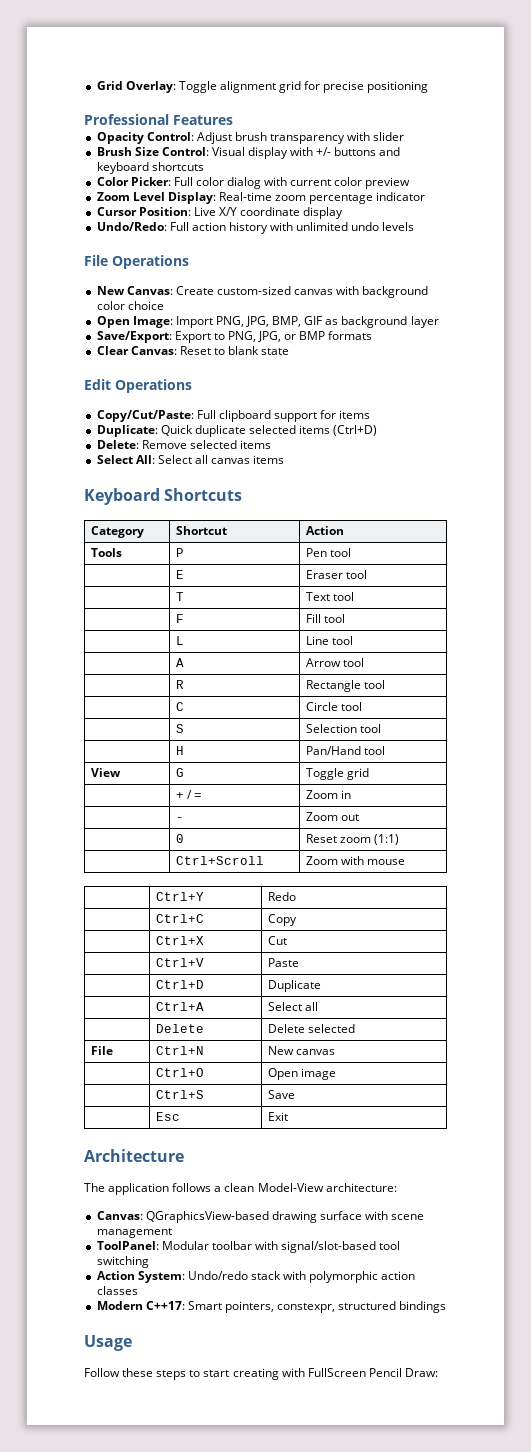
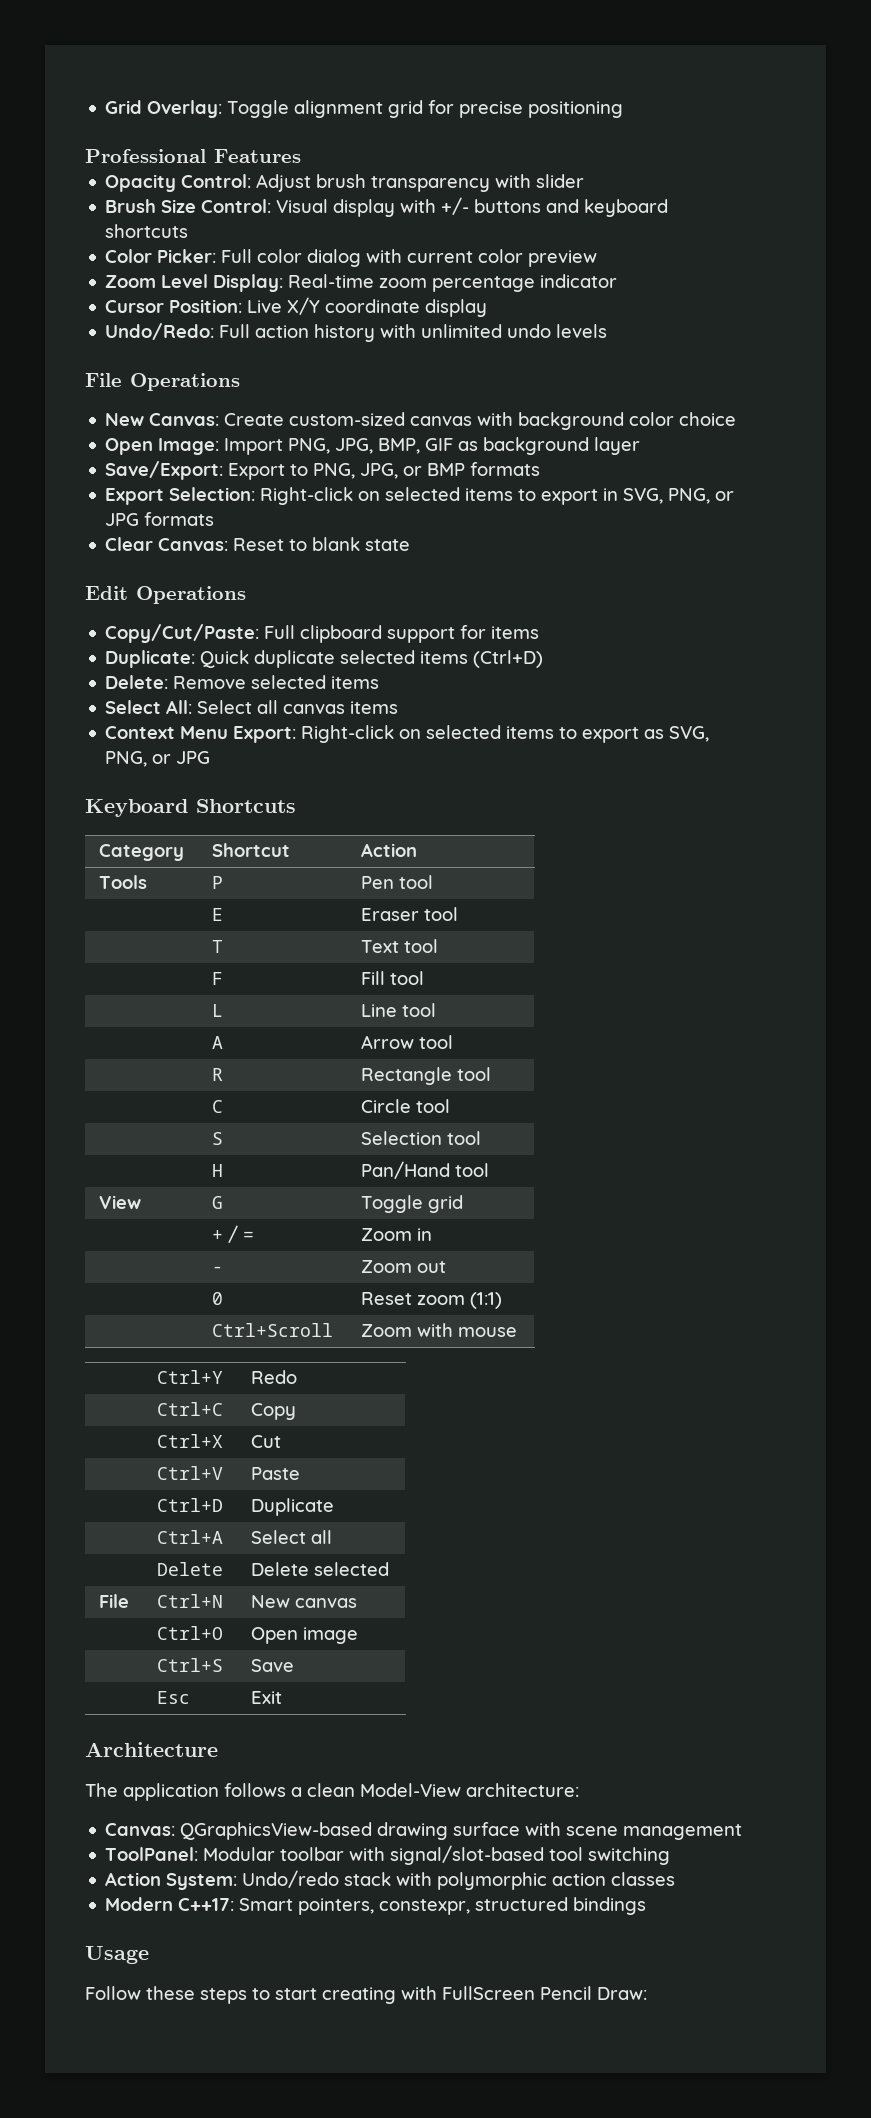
(373, 335) none -> [105,487,735,505] [105,512,215,526] // Export Selection: Right-click on selected items to export in SVG, PNG, or JPG formats
(285, 459) none -> [105,725,710,743] [105,751,211,767] // Context Menu Export: Right-click on selected items to export as SVG, PNG, or JPG

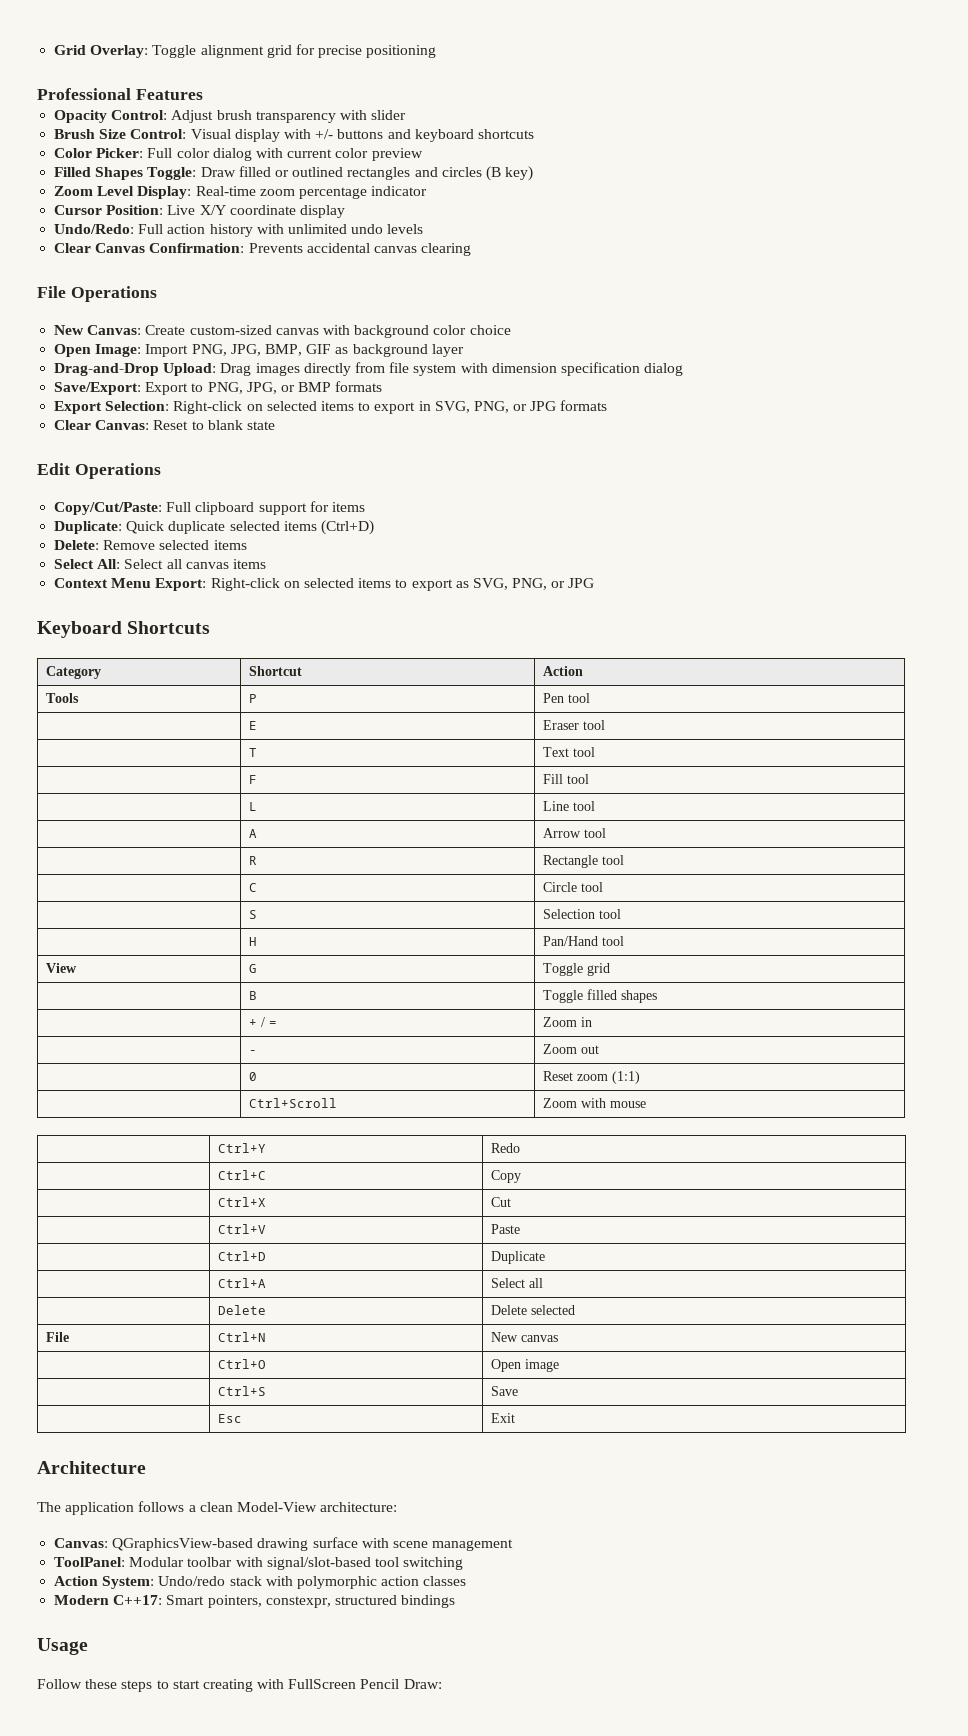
(598, 258) none -> [54,166,534,181] // Filled Shapes Toggle: Draw filled or outlined rectangles and circles (B key)
(608, 331) none -> [54,243,472,256] // Clear Canvas Confirmation: Prevents accidental canvas clearing
(641, 446) none -> [54,362,684,376] // Drag-and-Drop Upload: Drag images directly from file system with dimension specification dialog
(463, 1204) none -> [249,991,258,1000] [543,989,658,1003] // | B | Toggle filled shapes

